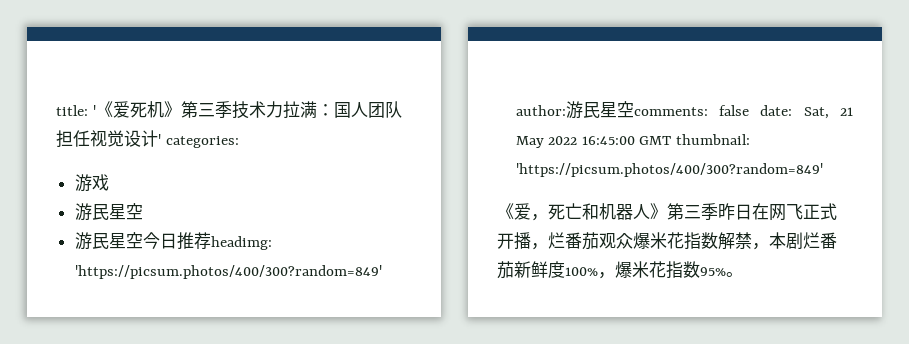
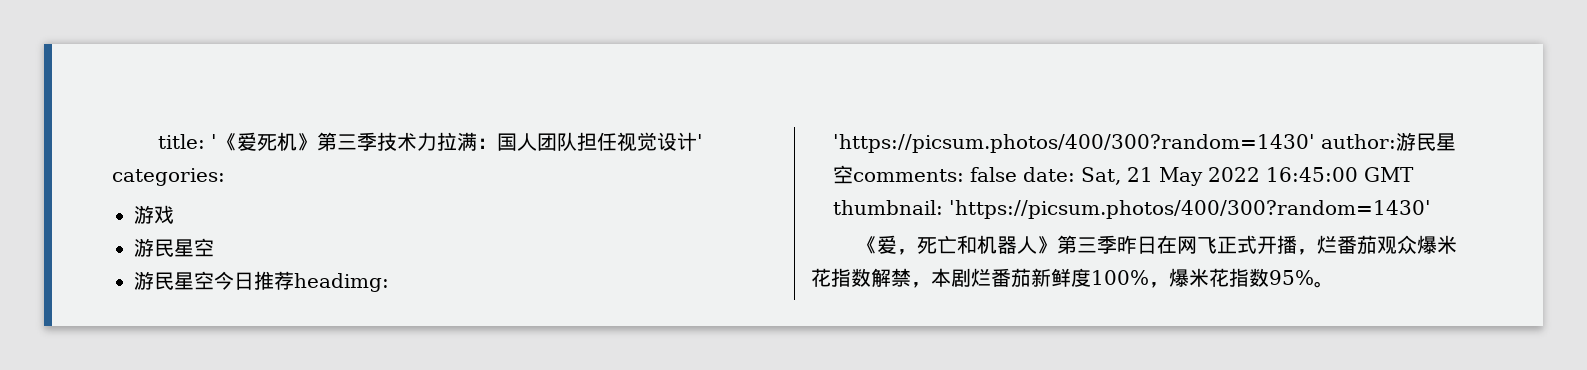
[74,265,382,279] 'https://picsum.photos/400/300?random=849' -> [833,134,1315,153] 'https://picsum.photos/400/300?random=1430'
[515,163,823,177] 'https://picsum.photos/400/300?random=849' -> [949,200,1431,219] 'https://picsum.photos/400/300?random=1430'

